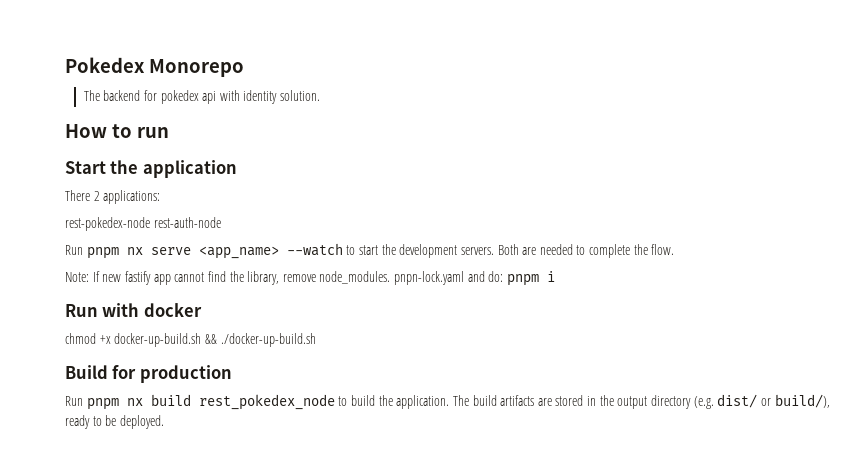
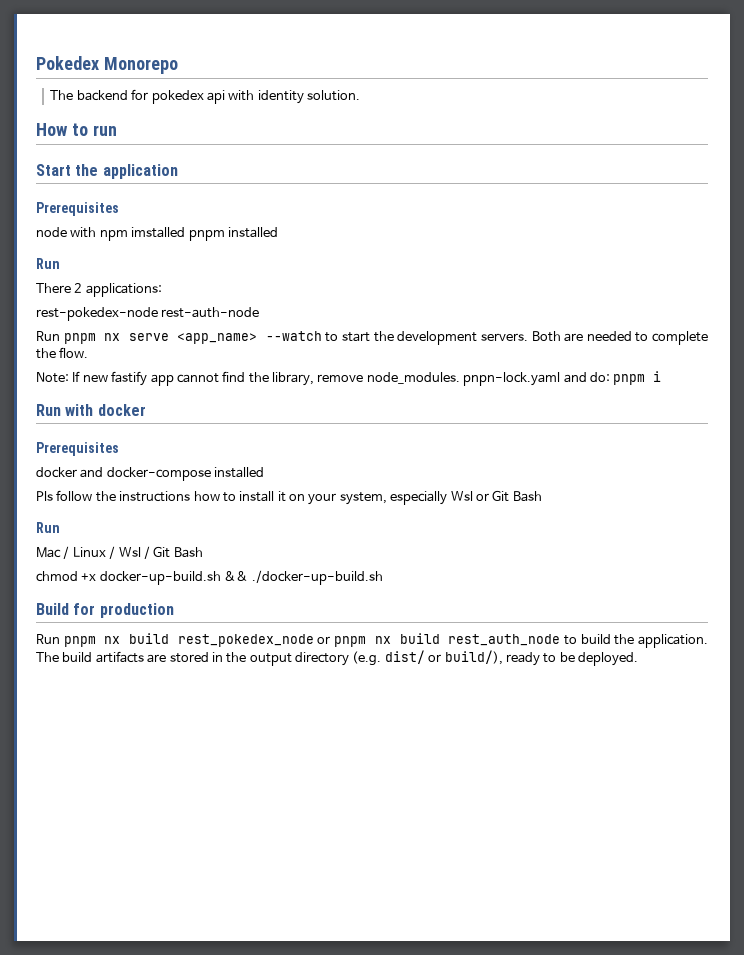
(237, 169) none -> [36,202,119,216] [36,227,278,241] [36,258,60,269] // Prerequisites // node with npm imstalled pnpm installed // Run
(202, 310) none -> [36,442,119,456] [36,467,265,481] [36,490,542,505] [36,522,60,533] [36,546,203,559] // Prerequisites // docker and docker-compose installed // Pls follow the instructions how to install it on your system, especially Wsl or Git Bash // Run // Mac / Linux / Wsl / Git Bash
(335, 402) none -> [317,633,561,647] or pnpm nx build rest_auth_node

